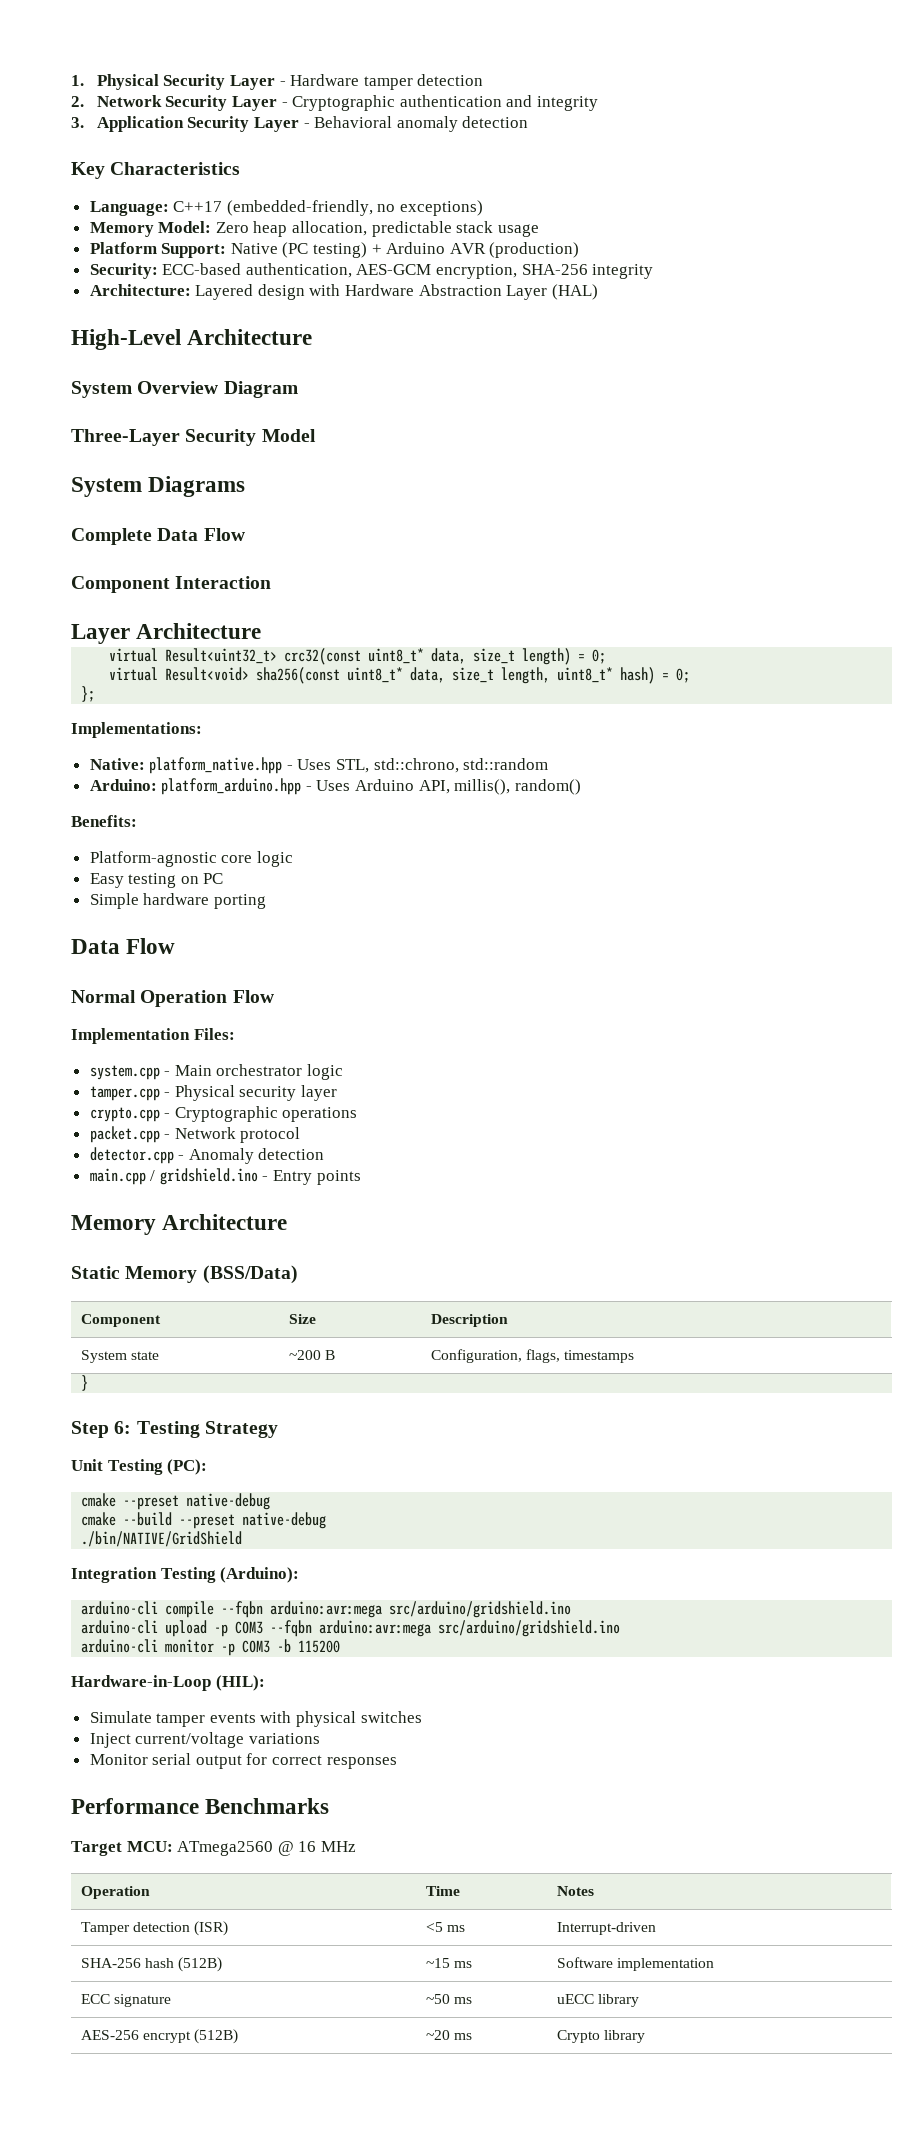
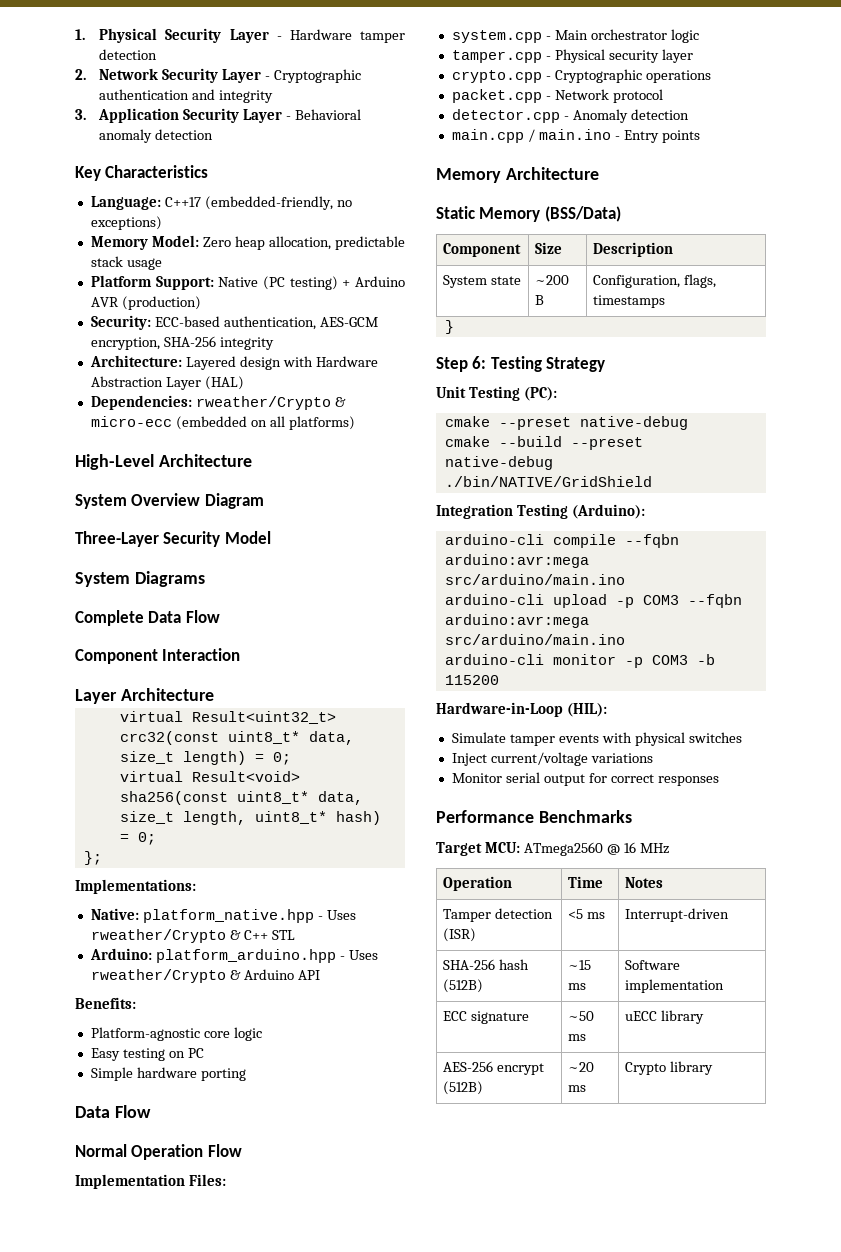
(598, 292) none -> [90,395,346,410] [90,416,355,430] // Dependencies: rweather/Crypto & micro-ecc (embedded on all platforms)
[336,758,549,773] STL, std::chrono, std::random -> [90,929,295,943] rweather/Crypto & C++ STL
[355,779,581,795] Arduino API, millis(), random() -> [90,969,320,983] rweather/Crypto & Arduino API
[159,1168,258,1185] gridshield.ino -> [538,129,611,140] main.ino
[389,1601,572,1618] src/arduino/gridshield.ino -> [444,574,625,585] src/arduino/main.ino
[438,1620,621,1637] src/arduino/gridshield.ino -> [444,634,625,645] src/arduino/main.ino

